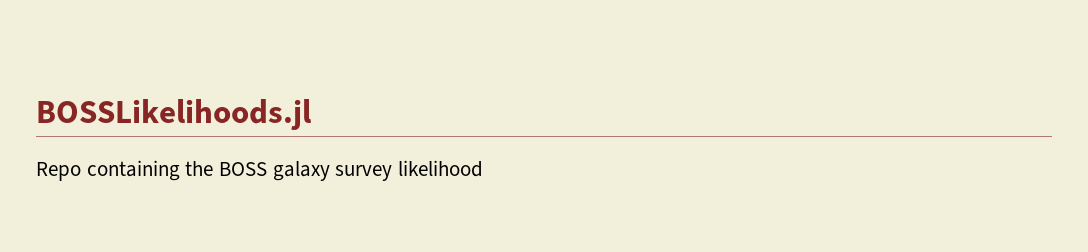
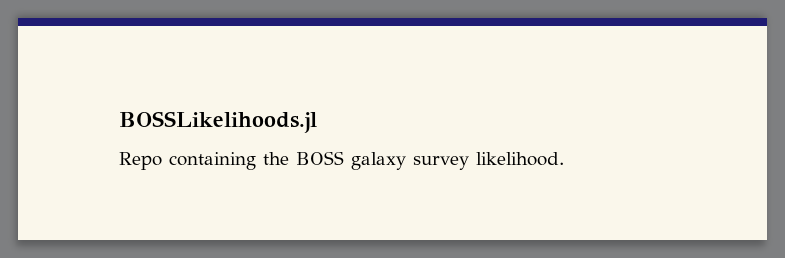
[398,160,484,177] likelihood -> [476,152,564,166] likelihood.

